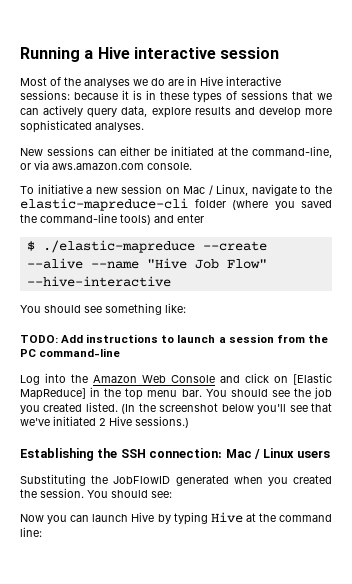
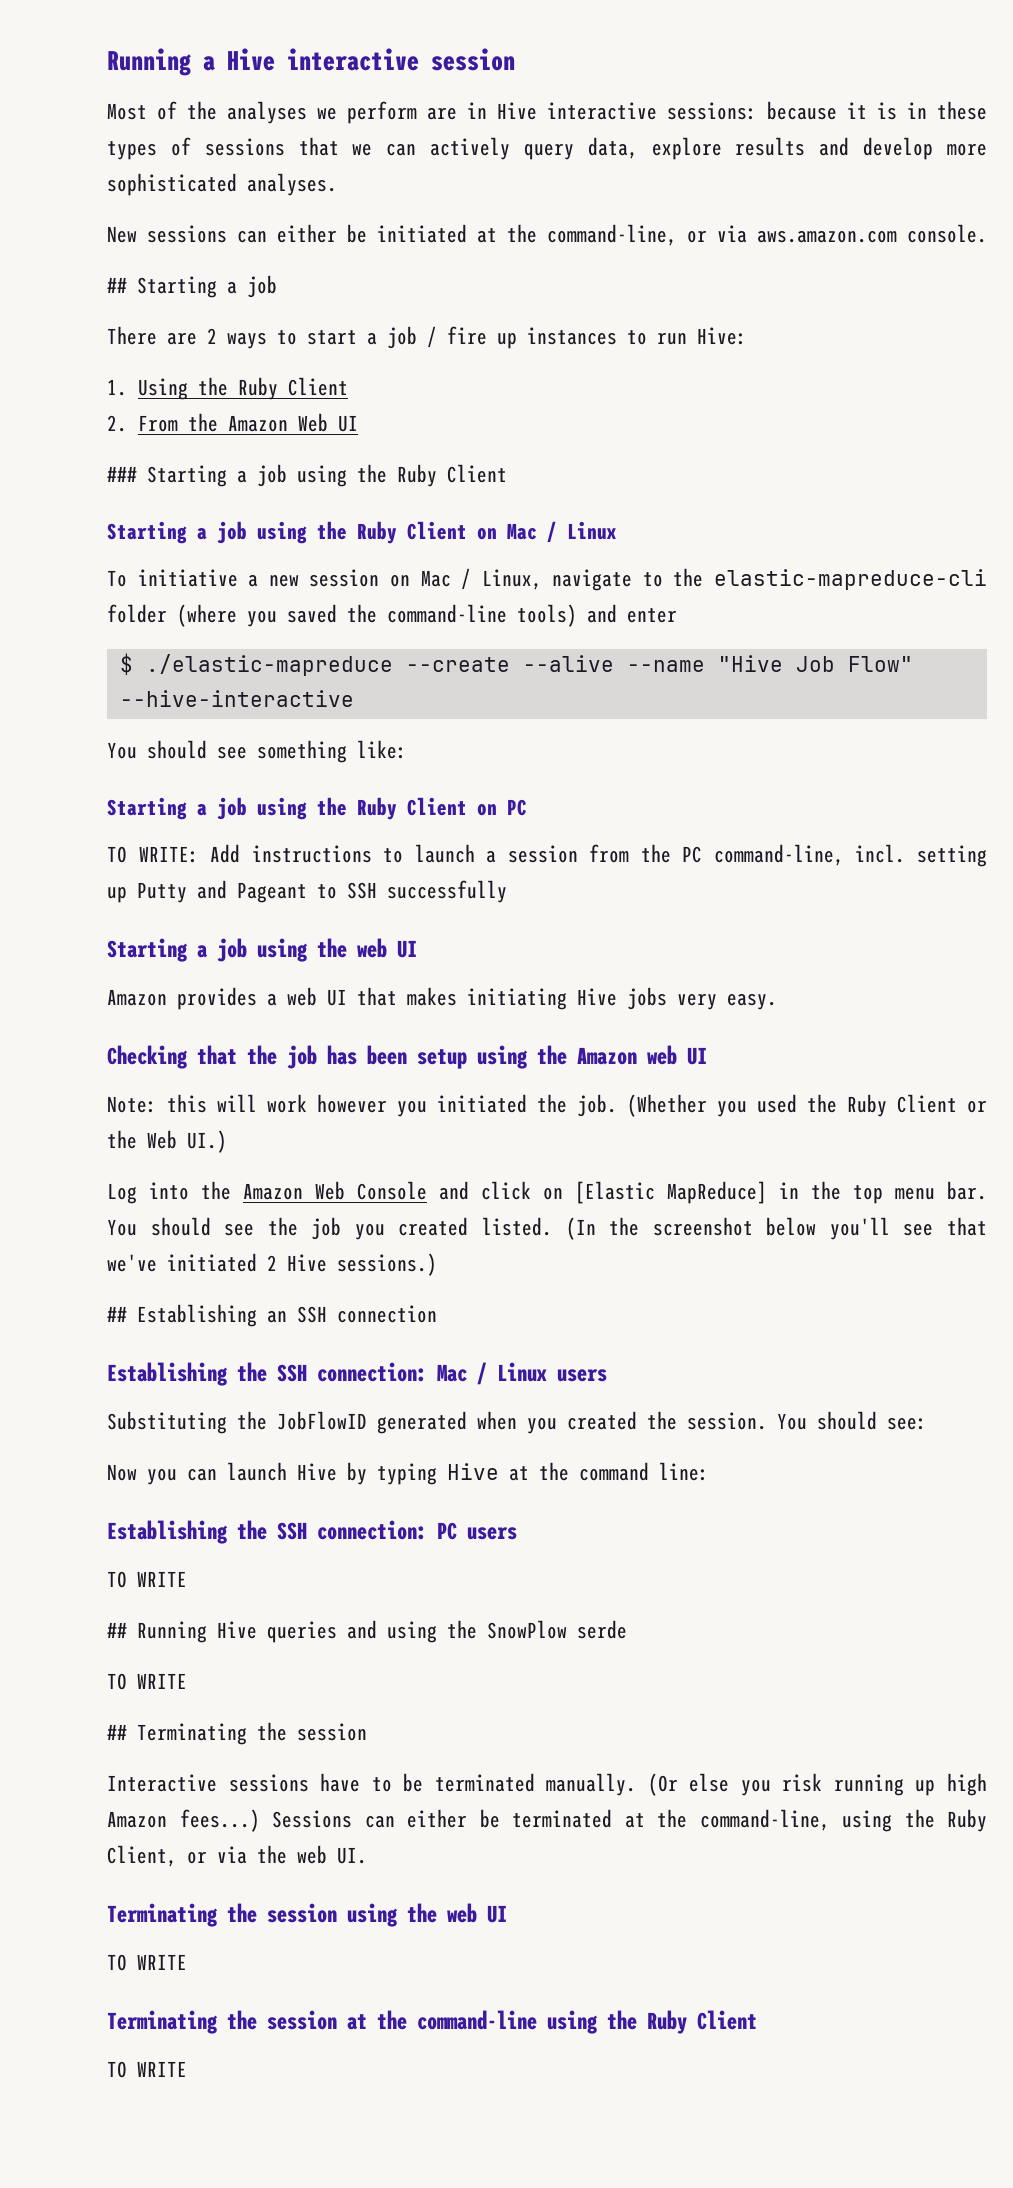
[151,78,165,86] do -> [347,101,417,124] perform
(192, 166) none -> [107,275,277,298] [107,326,747,349] [107,377,348,400] [107,413,358,432] [107,464,507,487] [107,521,617,544] // ## Starting a job // There are 2 ways to start a job / fire up instances to run Hive: // 1. Using the Ruby Client // 2. From the Amazon Web UI // ### Starting a job using the Ruby Client // Starting a job using the Ruby Client on Mac / Linux
[20,335,58,343] TODO: -> [107,797,527,820] [107,846,199,863] Starting a job using the Ruby Client on PC // TO WRITE:
[39,348,121,357] command-line -> [713,844,988,867] [107,880,507,903] [107,938,417,962] [107,987,777,1010] [107,1045,707,1069] [107,1094,987,1117] [107,1130,227,1153] command-line, incl. setting up Putty and Pageant to SSH successfully // Starting a job using the web UI // Amazon provides a web UI that makes initiating Hive jobs very easy. // Checking that the job has been setup using the Amazon web UI // Note: this will work however you initiated the job. (Whether you used the Ruby Client or the Web UI.)
(189, 422) none -> [107,1304,437,1327] // ## Establishing an SSH connection
(42, 532) none -> [107,1520,517,1544] [107,1571,187,1588] [107,1620,627,1643] [107,1673,187,1690] [107,1722,367,1745] [107,1773,988,1796] [107,1809,987,1832] [107,1845,367,1867] [107,1903,507,1927] [107,1954,187,1971] [107,2010,757,2034] [107,2061,187,2078] // Establishing the SSH connection: PC users // TO WRITE // ## Running Hive queries and using the SnowPlow serde // TO WRITE // ## Terminating the session // Interactive sessions have to be terminated manually. (Or else you risk running up high Amazon fees...) Sessions can either be terminated at the command-line, using the Ruby Client, or via the web UI. // Terminating the session using the web UI // TO WRITE // Terminating the session at the command-line using the Ruby Client // TO WRITE

